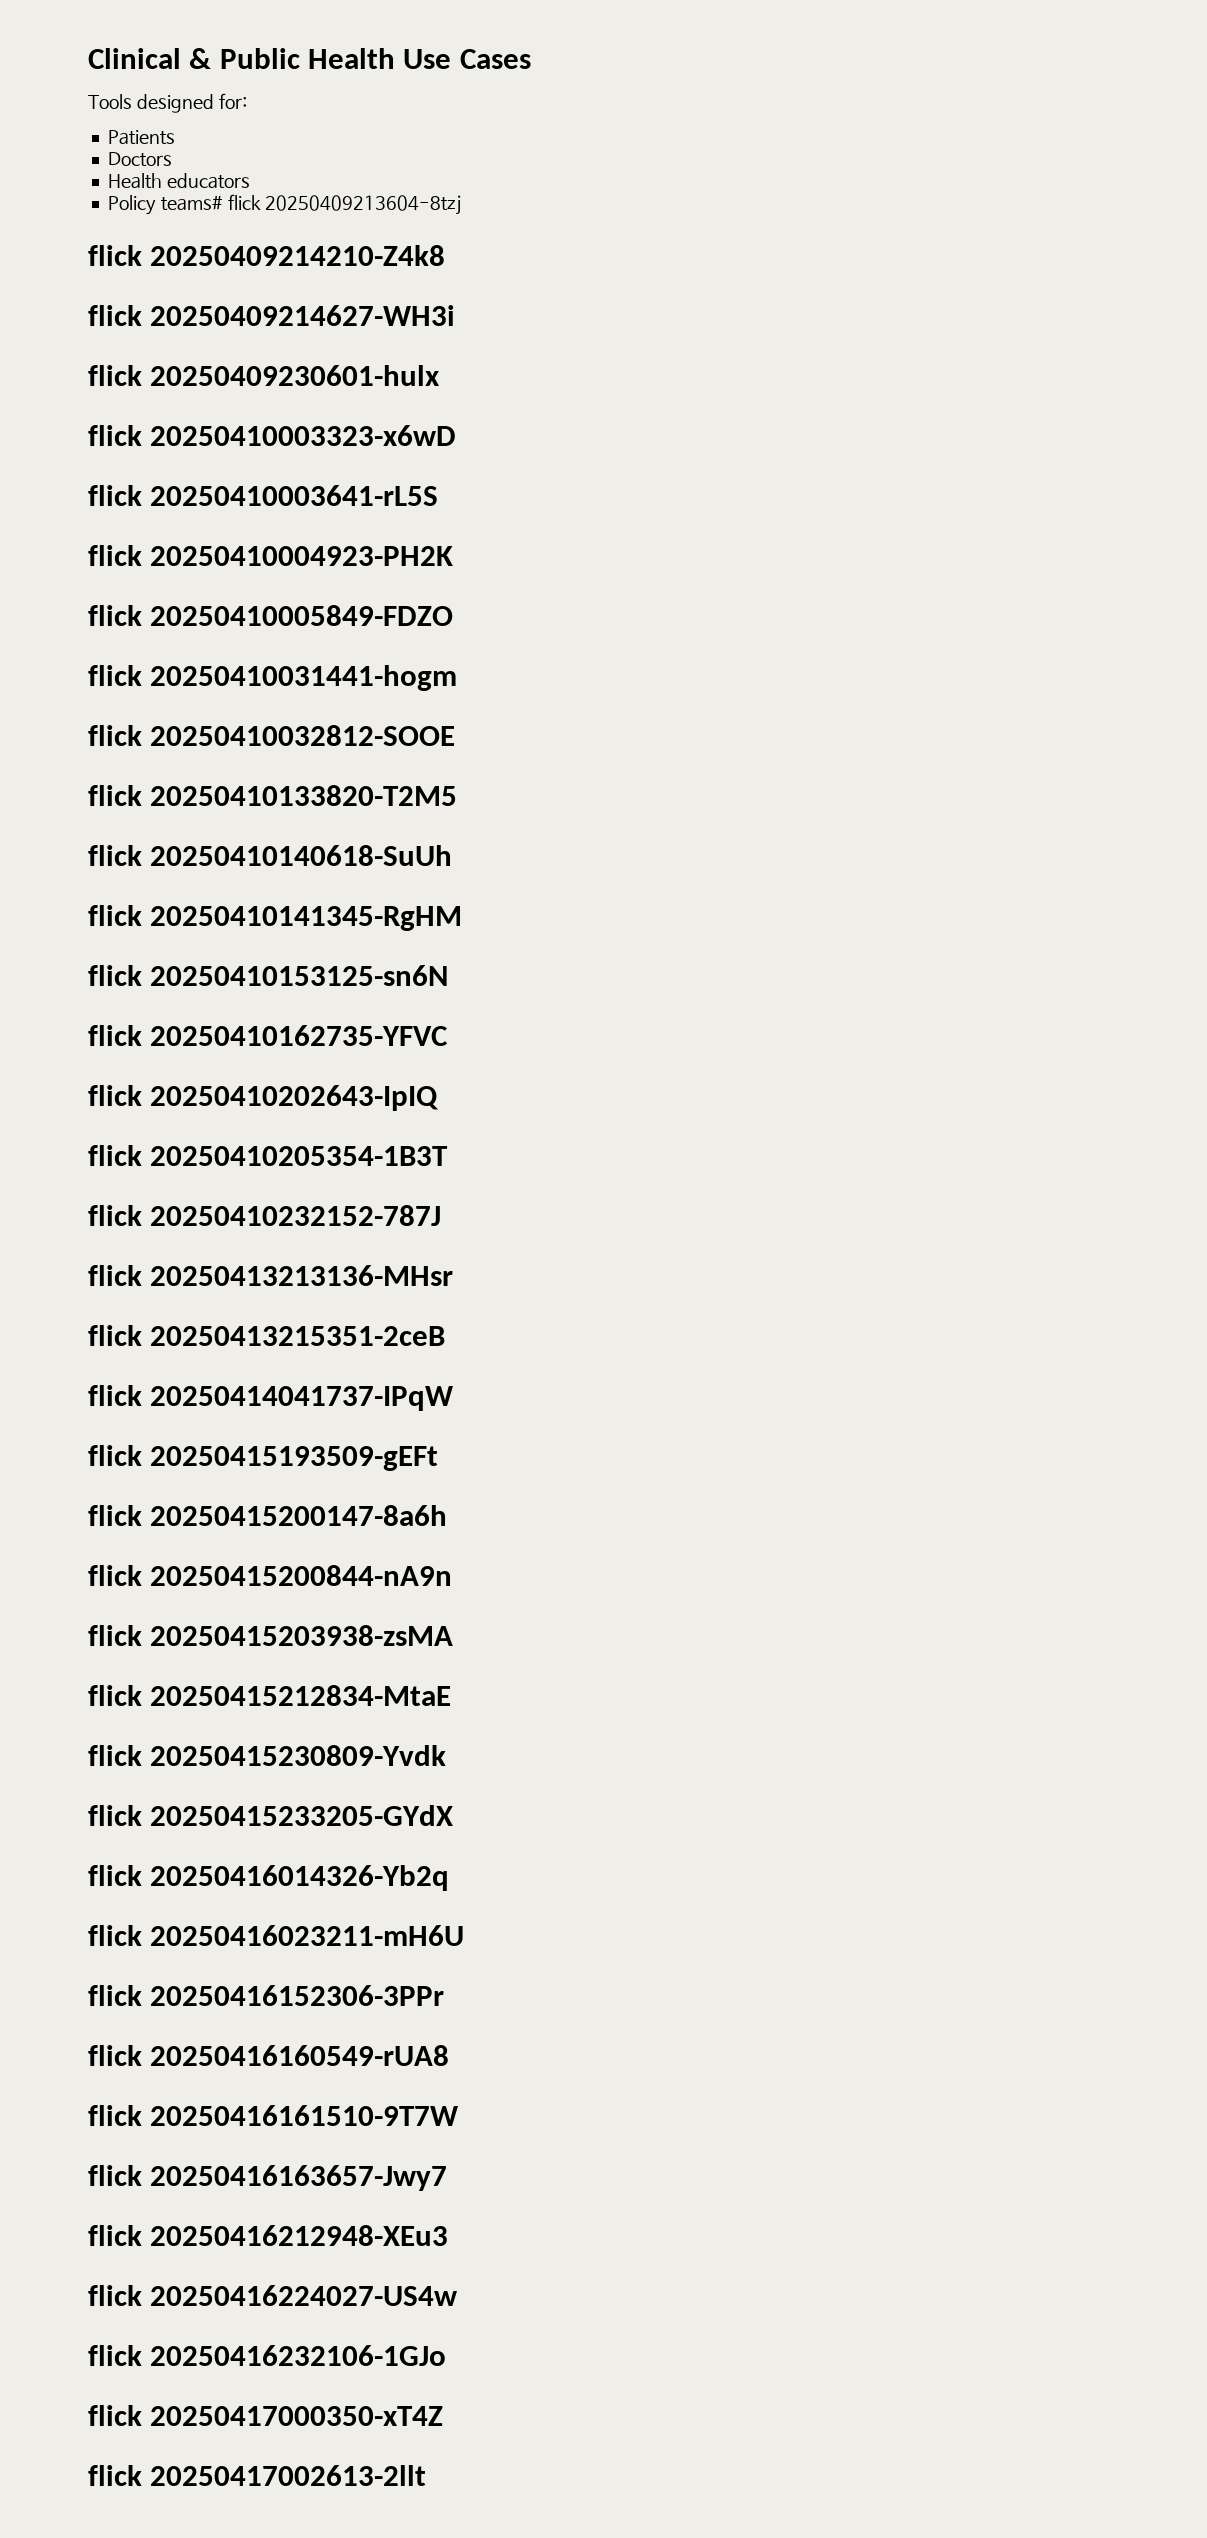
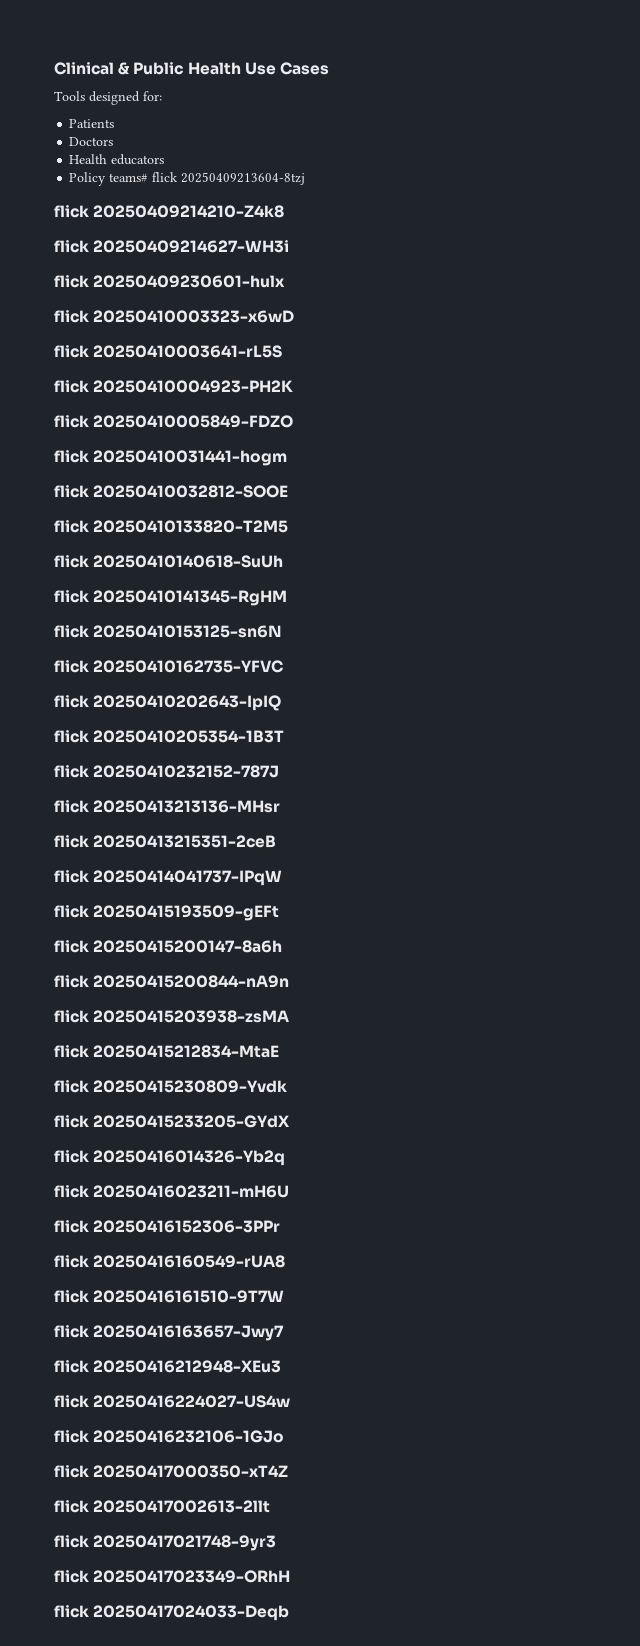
(427, 2475) none -> [54,1535,277,1551] [54,1570,291,1583] [54,1605,290,1621] // flick 20250417021748-9yr3 // flick 20250417023349-ORhH // flick 20250417024033-Deqb

